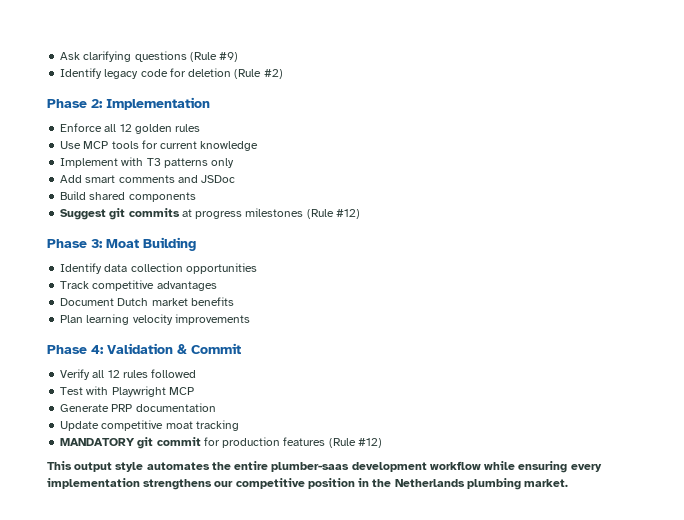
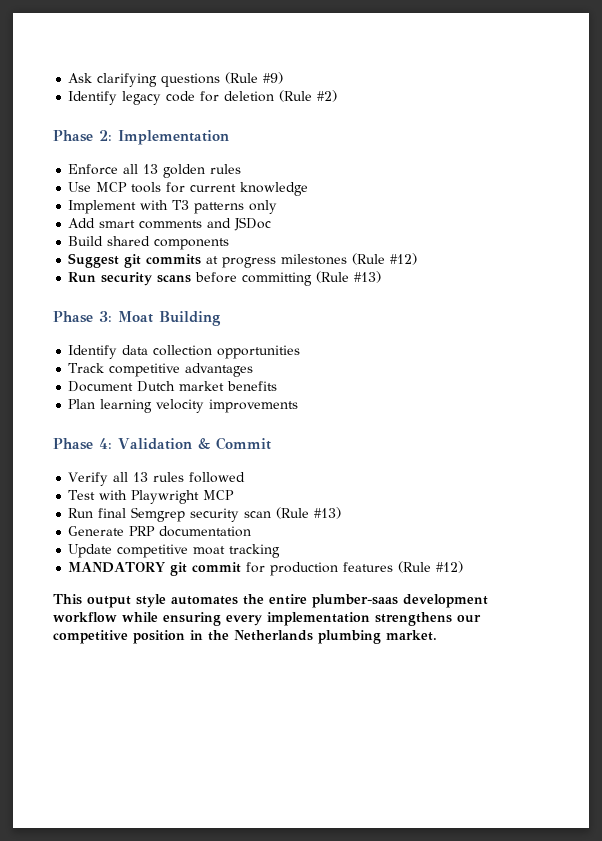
[119,124,132,132] 12 -> [143,164,159,174] 13
(360, 214) none -> [68,271,382,286] // Run security scans before committing (Rule #13)
[107,370,120,378] 12 -> [133,472,149,482] 13
(194, 391) none -> [68,507,342,522] // Run final Semgrep security scan (Rule #13)

